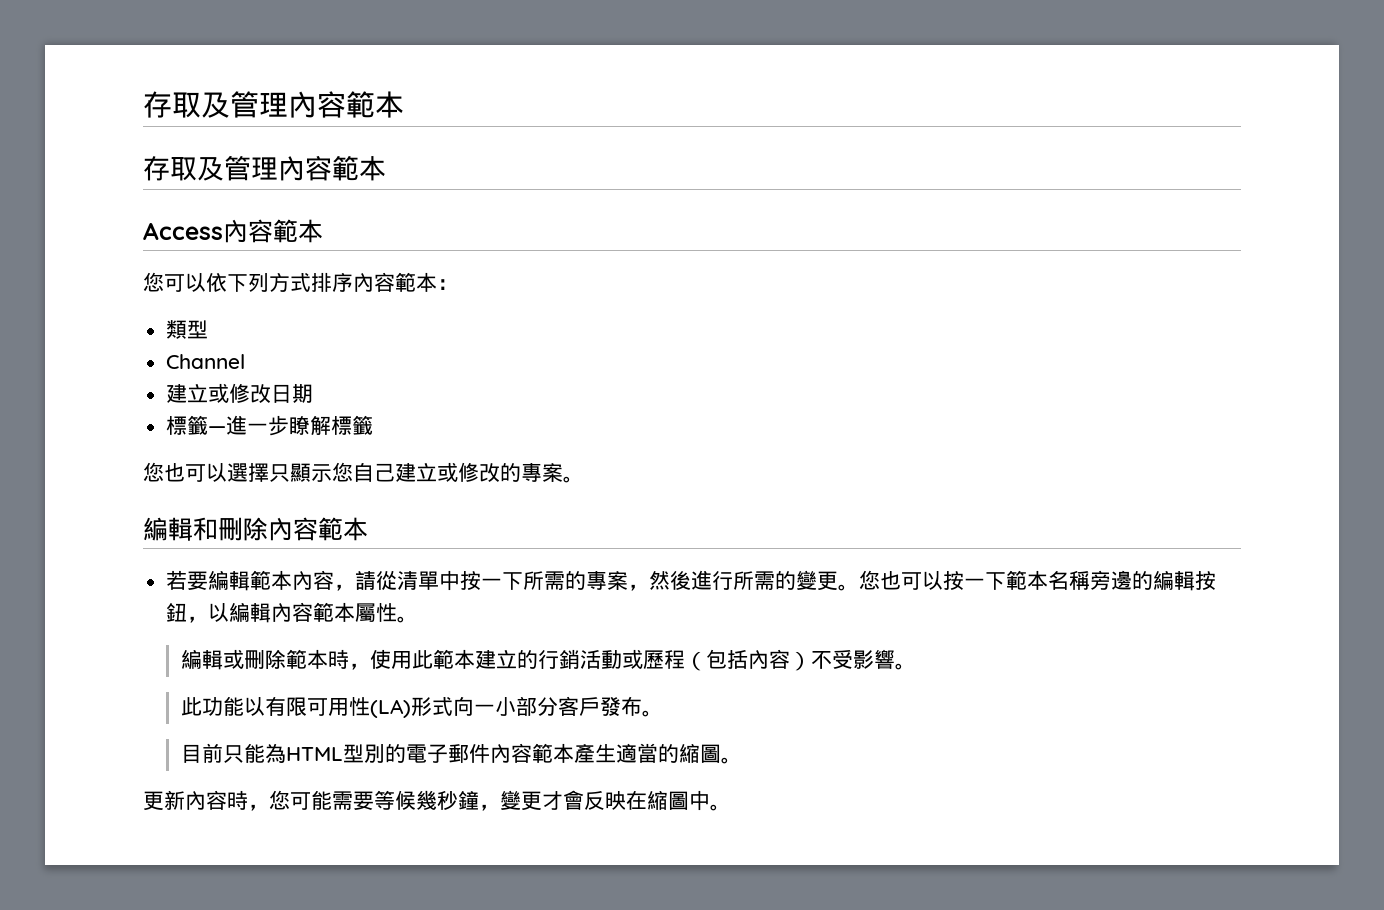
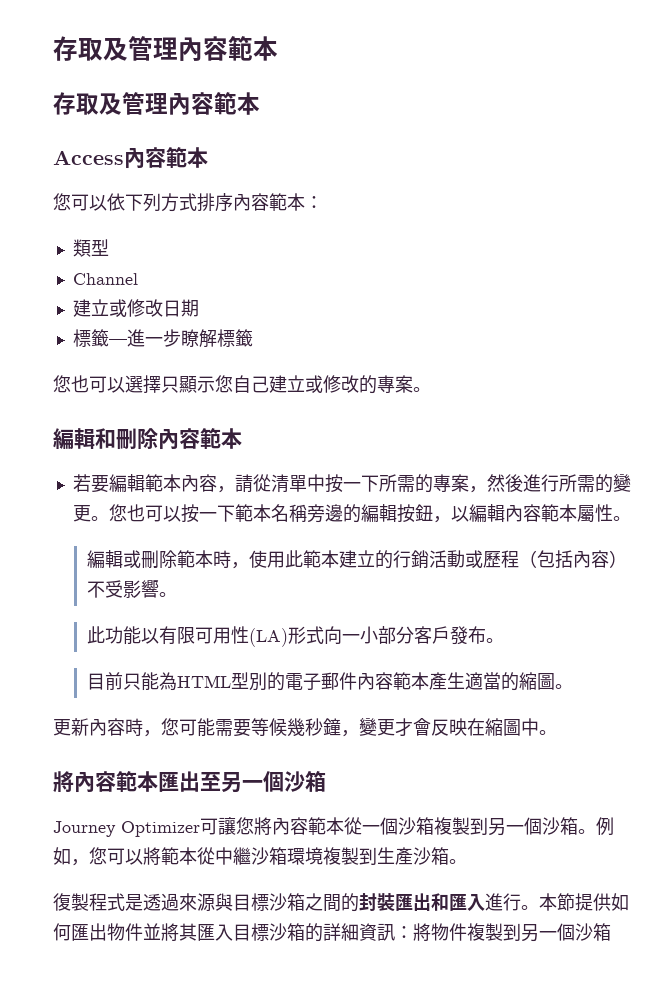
(731, 807) none -> [53,771,326,793] [53,817,614,837] [53,847,467,866] [53,893,629,912] [53,923,611,942] // 將內容範本匯出至另一個沙箱 // Journey Optimizer可讓您將內容範本從一個沙箱複製到另一個沙箱。例如，您可以將範本從中繼沙箱環境複製到生產沙箱。 // 復製程式是透過來源與目標沙箱之間的封裝匯出和匯入進行。本節提供如何匯出物件並將其匯入目標沙箱的詳細資訊：將物件複製到另一個沙箱

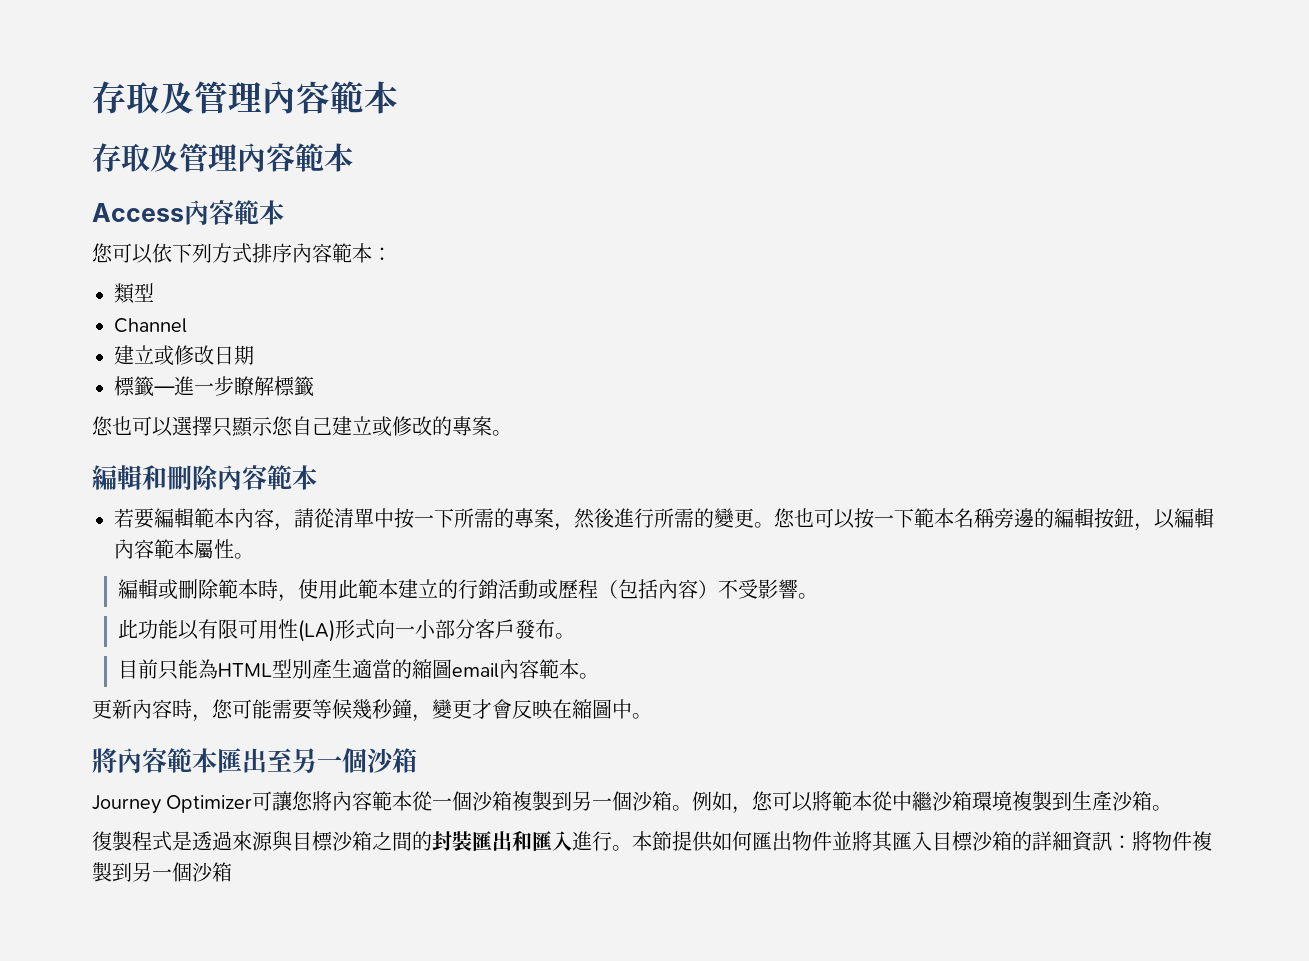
[266,672,429,691] 的電子郵件內容範本 -> (313, 669) none
(555, 681) none -> [452,659,580,679] email內容範本

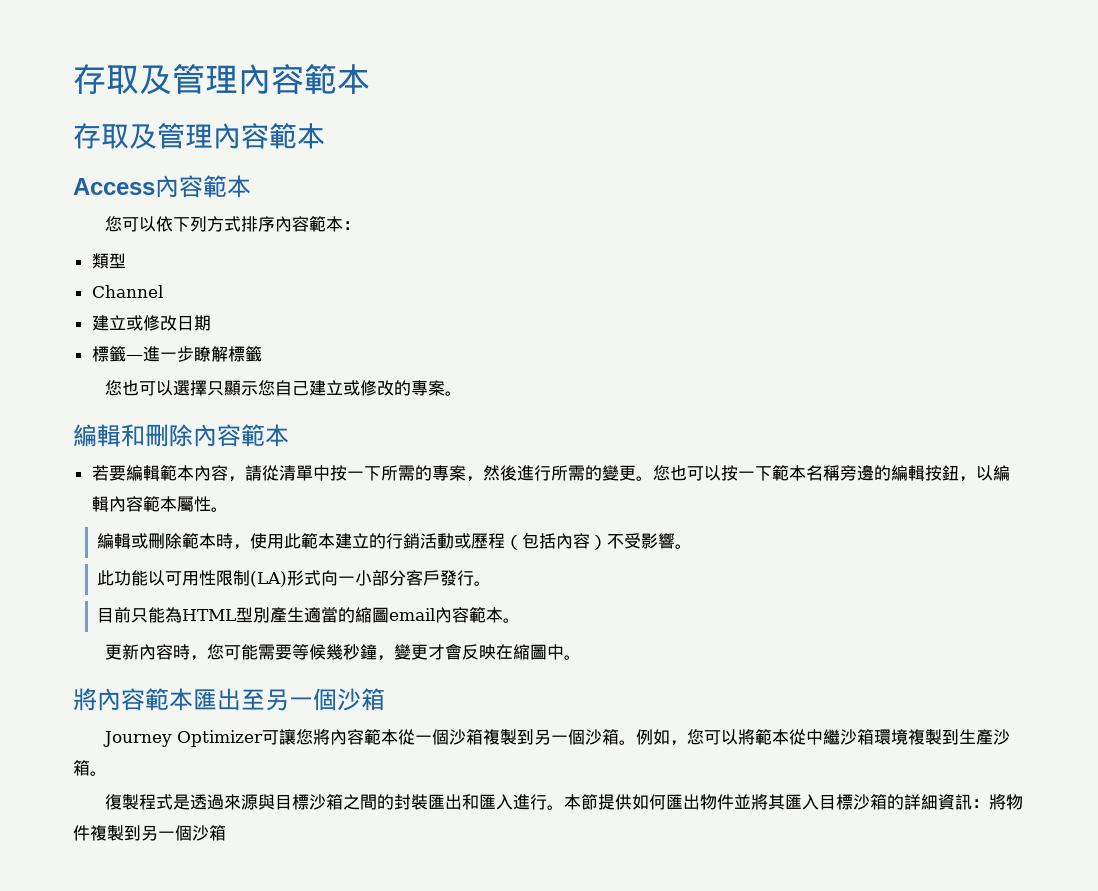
[198,619,299,639] 有限可用性 -> [165,570,251,586] 可用性限制
[535,619,556,639] 布 -> [457,570,475,586] 行

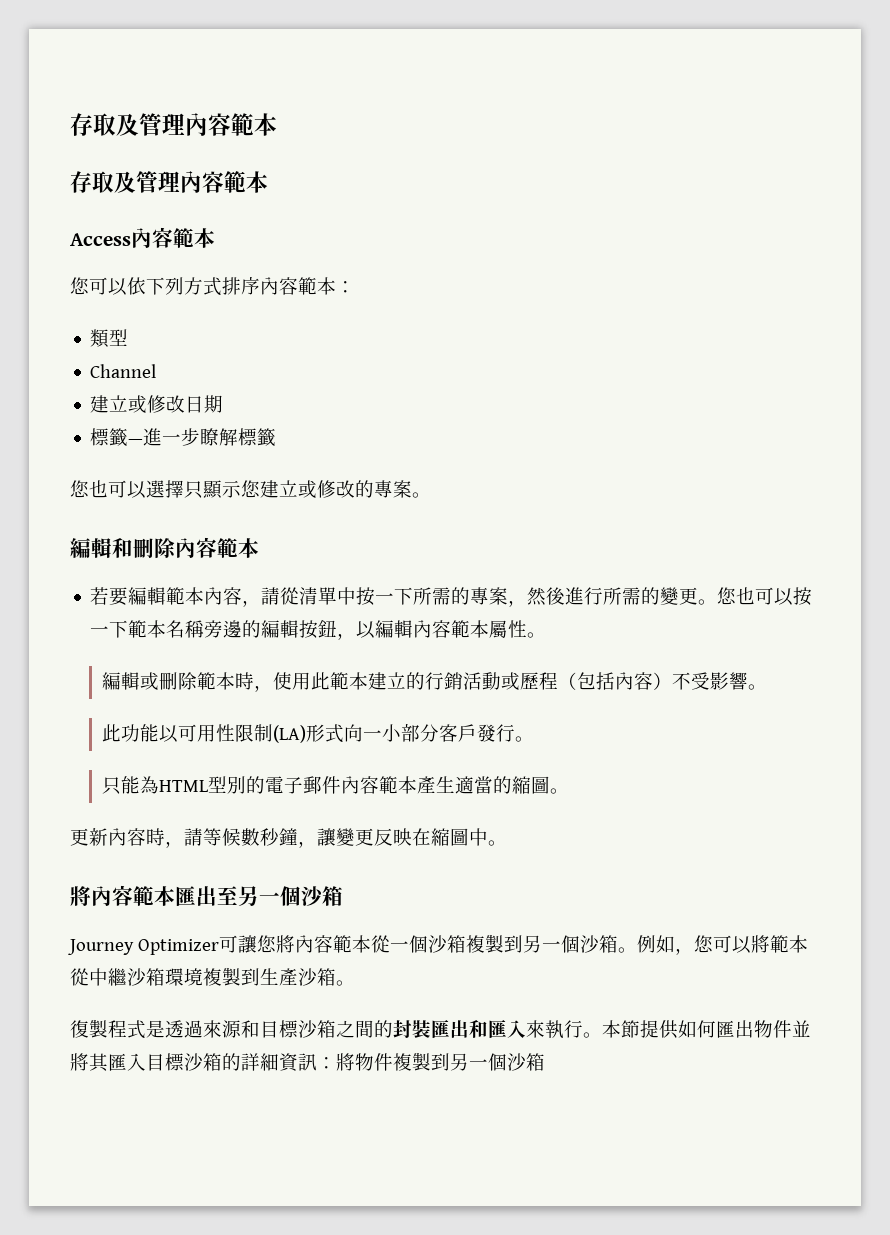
[275,380,310,396] 自己 -> (260, 489) none
[97,607,132,623] 目前 -> (535, 739) none
(271, 615) none -> [246,776,418,794] 的電子郵件內容範本
[389,607,504,623] email內容範本 -> (551, 785) none
[207,643,463,661] 您可能需要等候幾秒鐘，變更才會 -> [184,828,374,848] 請等候數秒鐘，讓變更
[258,794,276,810] 與 -> [241,1020,260,1038] 和
[513,794,531,810] 進 -> [526,1020,564,1039] 來執

